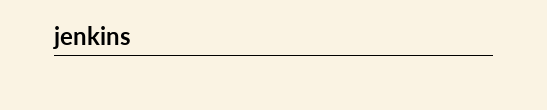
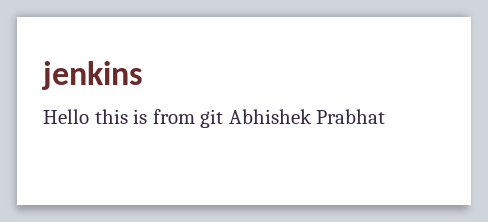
(131, 37) none -> [43,109,386,128] // Hello this is from git Abhishek Prabhat

